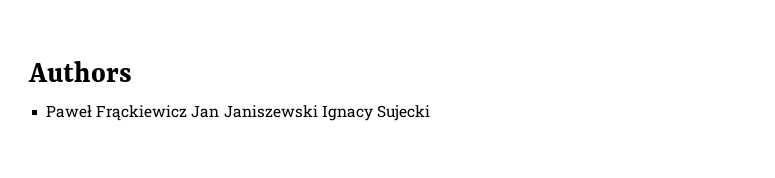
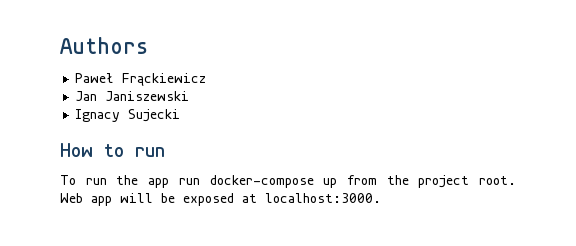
(188, 113) none -> (207, 80) //
(318, 111) none -> (190, 96) //
(430, 113) none -> [60,143,165,157] [60,175,516,188] [60,193,381,206] // How to run // To run the app run docker-compose up from the project root. Web app will be exposed at localhost:3000.

